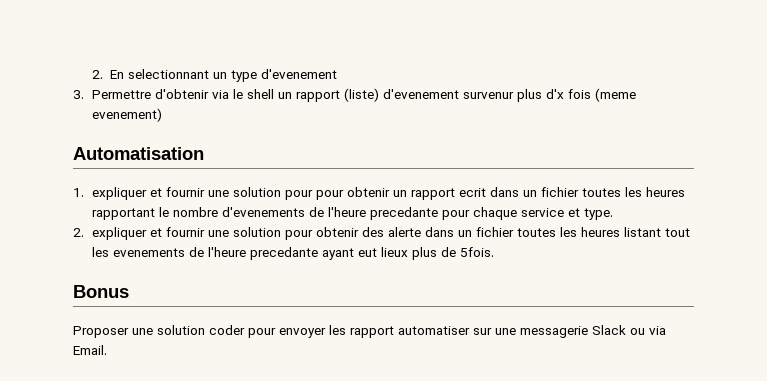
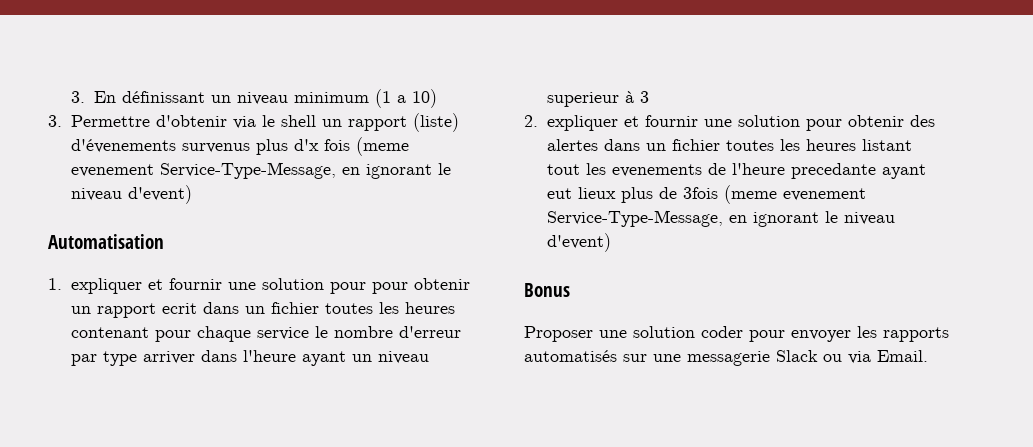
[91,69,338,82] 2. En selectionnant un type d'evenement -> [70,89,437,108] 3. En définissant un niveau minimum (1 a 10)
[382,89,514,99] d'evenement survenur -> [70,139,250,153] d'évenements survenus
[91,108,162,122] evenement) -> [70,162,451,179] [70,185,192,204] evenement Service-Type-Message, en ignorant le niveau d'event)
[91,207,613,220] rapportant le nombre d'evenements de l'heure precedante pour chaque service et type. -> [70,326,461,342] [70,350,429,366] [546,91,649,107] contenant pour chaque service le nombre d'erreur par type arriver dans l'heure ayant un niveau superieur à 3
[387,227,421,237] alerte -> [546,139,598,151] alertes
[459,247,494,257] 5fois. -> [682,185,866,204] [546,210,895,227] [546,233,611,252] 3fois (meme evenement Service-Type-Message, en ignorant le niveau d'event)
[350,326,470,338] rapport automatiser -> [883,327,949,342] [524,350,617,362] rapports automatisés

